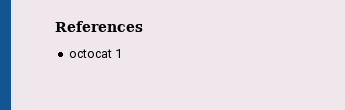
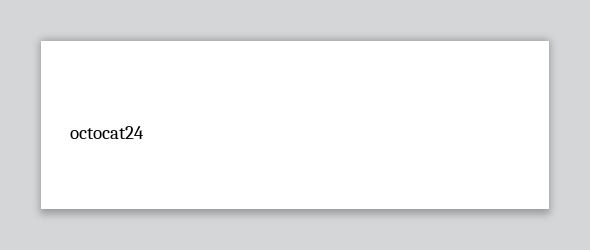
[55,21,143,32] [68,49,123,58] References // octocat 1 -> [70,126,144,139] octocat24

